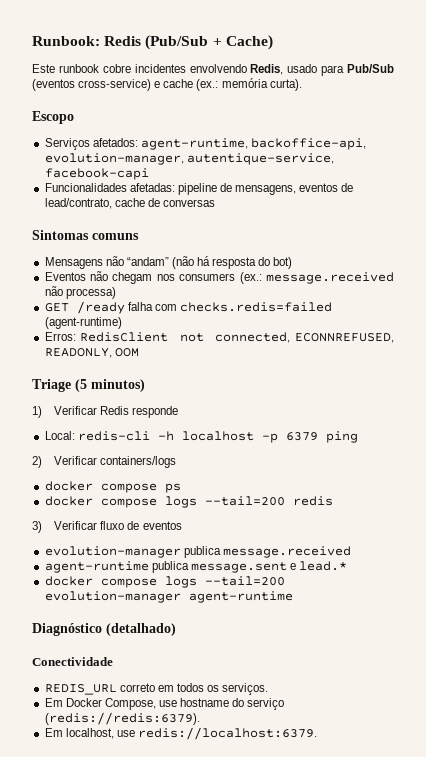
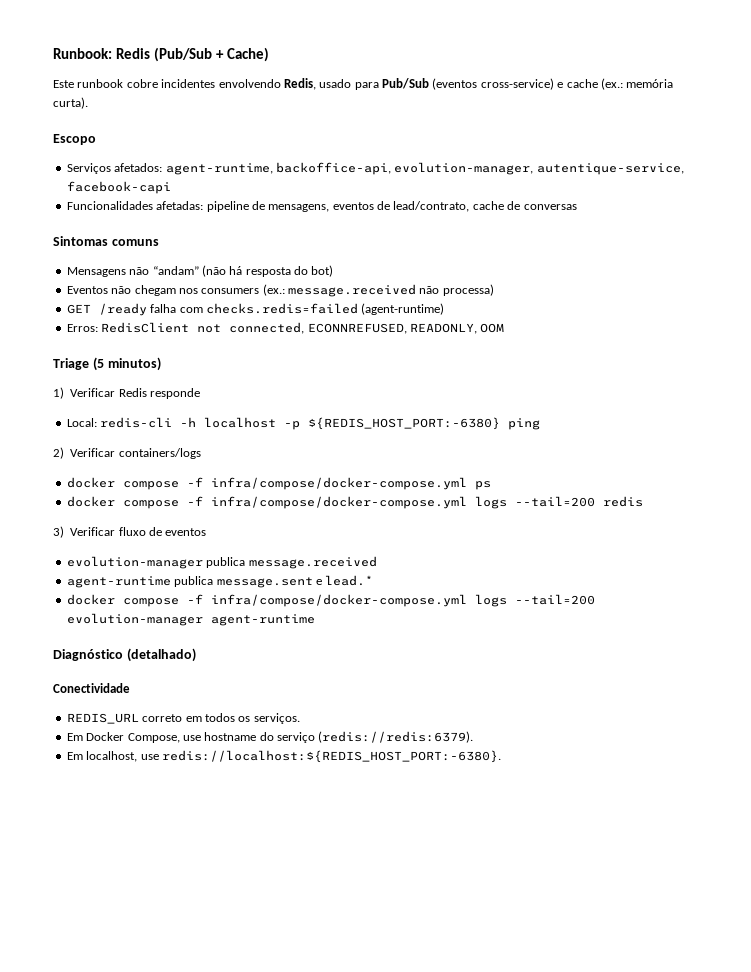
[285,432,318,441] 6379 -> [308,417,501,430] ${REDIS_HOST_PORT:-6380}
(157, 488) none -> [186,477,467,490] -f infra/compose/docker-compose.yml
(157, 503) none -> [186,496,467,509] -f infra/compose/docker-compose.yml
(157, 583) none -> [186,594,467,607] -f infra/compose/docker-compose.yml
[137,727,317,740] redis://localhost:6379. -> [161,750,501,763] redis://localhost:${REDIS_HOST_PORT:-6380}.

